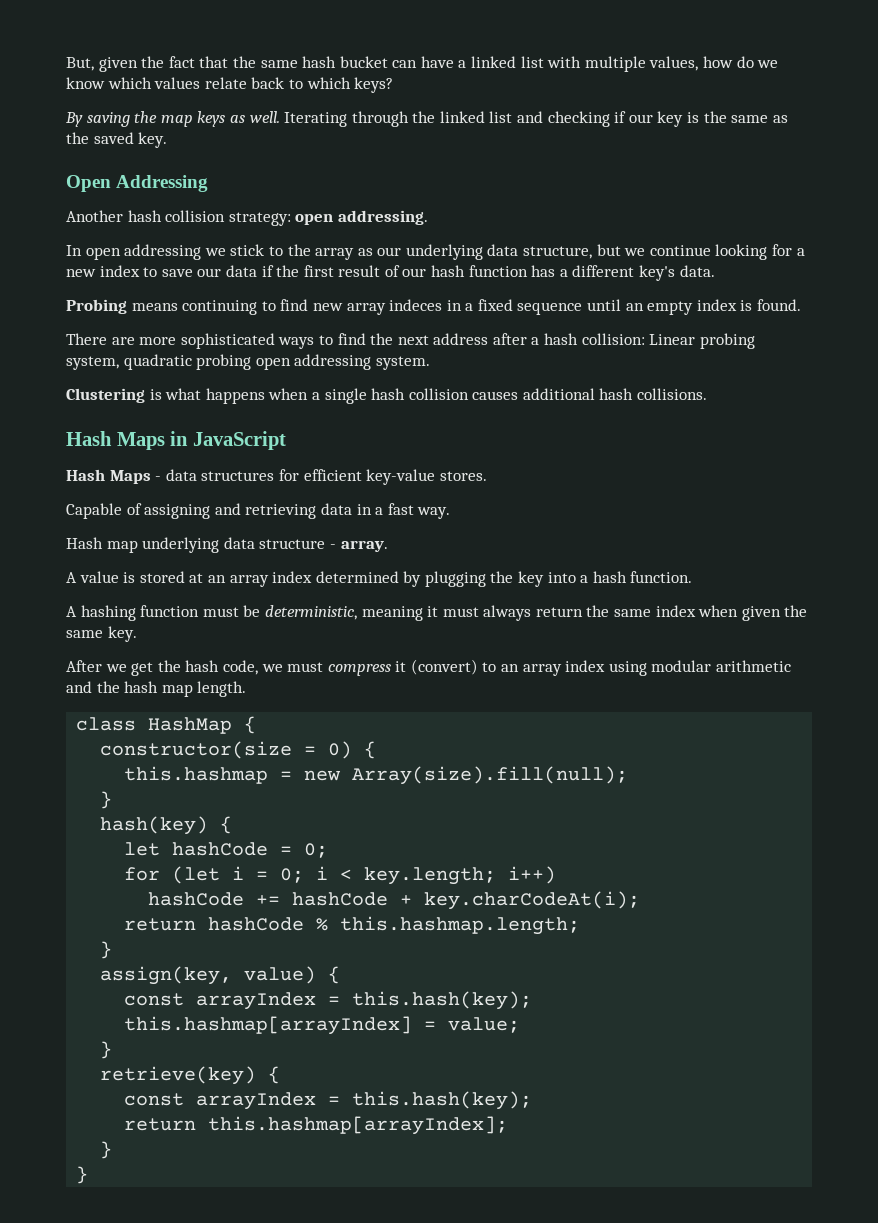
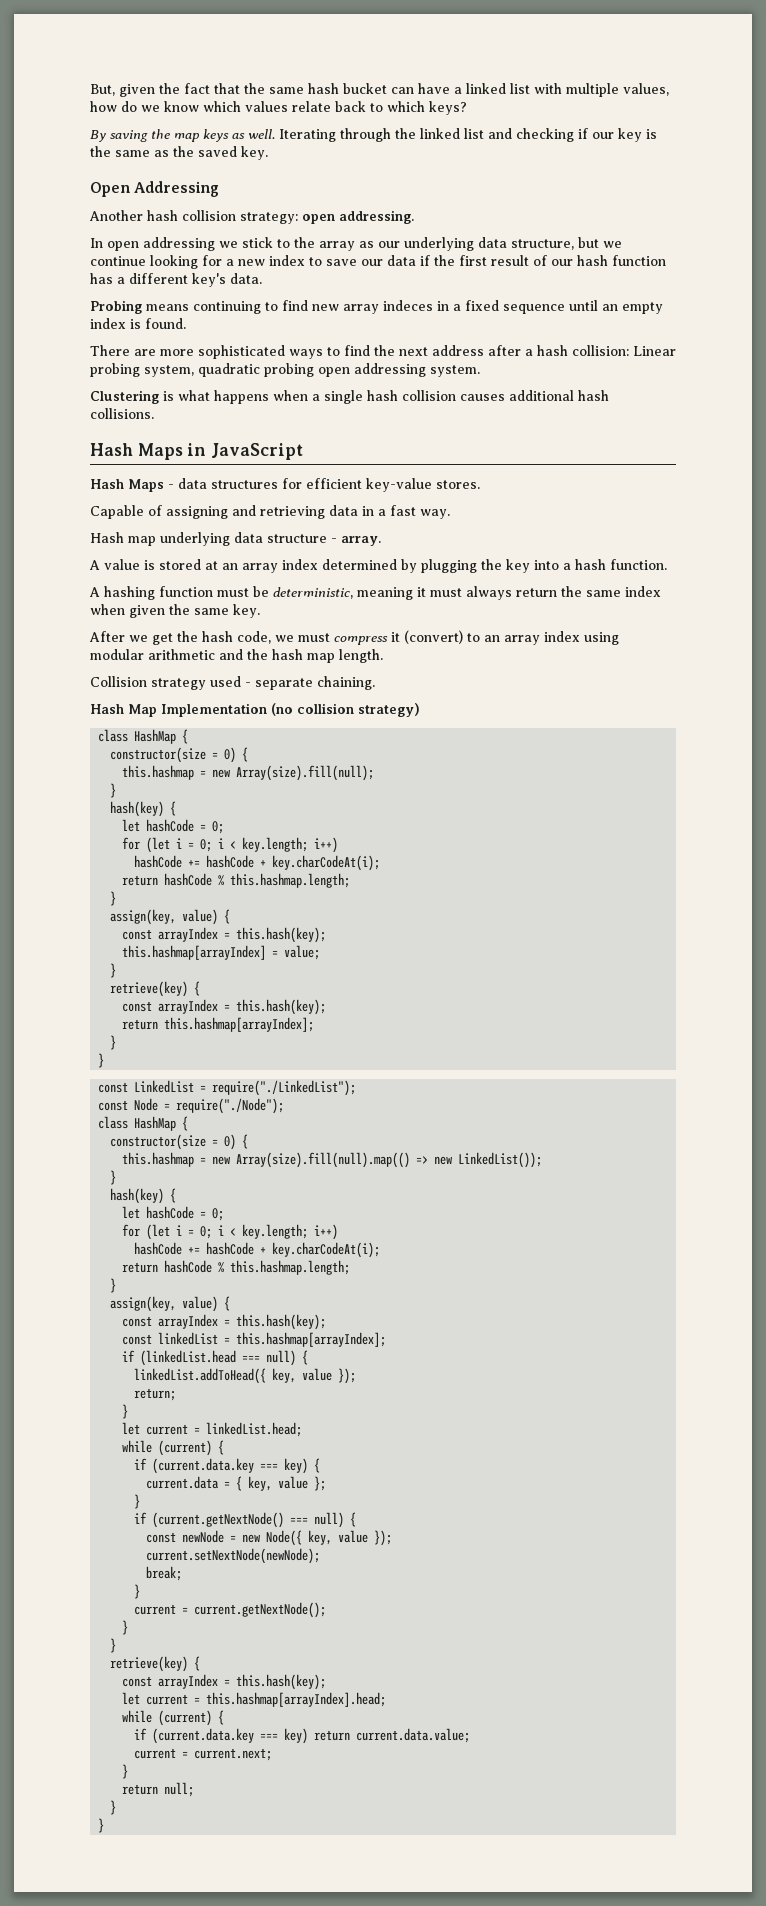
(247, 689) none -> [90,676,375,690] [90,703,420,717] // Collision strategy used - separate chaining. // Hash Map Implementation (no collision strategy)
(89, 1175) none -> [98,1080,357,1096] [98,1098,285,1114] [98,1116,189,1131] [110,1134,249,1150] [122,1152,543,1168] [110,1170,117,1185] [110,1188,177,1204] [122,1206,225,1221] [122,1224,339,1240] [134,1242,381,1258] [122,1260,351,1275] [110,1278,117,1293] [110,1296,231,1312] [122,1314,327,1330] [122,1332,387,1347] [122,1350,309,1366] [134,1368,357,1384] [134,1388,177,1401] [122,1404,129,1419] [122,1422,303,1437] [122,1440,225,1456] [134,1458,321,1474] [146,1476,327,1491] [134,1494,141,1509] [134,1512,357,1528] [146,1530,393,1546] [146,1548,321,1564] [146,1566,183,1581] [134,1584,141,1599] [134,1602,327,1618] [122,1620,129,1635] [110,1638,117,1653] [110,1656,201,1672] [122,1674,327,1690] [122,1692,387,1707] [122,1710,225,1726] [134,1728,471,1744] [134,1748,273,1761] [122,1764,129,1779] [122,1782,195,1797] [110,1800,117,1815] [98,1818,105,1833] // const LinkedList = require("./LinkedList"); // const Node = require("./Node"); // class HashMap { // constructor(size = 0) { // this.hashmap = new Array(size).fill(null).map(() => new LinkedList()); // } // hash(key) { // let hashCode = 0; // for (let i = 0; i < key.length; i++) // hashCode += hashCode + key.charCodeAt(i); // return hashCode % this.hashmap.length; // } // assign(key, value) { // const arrayIndex = this.hash(key); // const linkedList = this.hashmap[arrayIndex]; // if (linkedList.head === null) { // linkedList.addToHead({ key, value }); // return; // } // let current = linkedList.head; // while (current) { // if (current.data.key === key) { // current.data = { key, value }; // } // if (current.getNextNode() === null) { // const newNode = new Node({ key, value }); // current.setNextNode(newNode); // break; // } // current = current.getNextNode(); // } // } // retrieve(key) { // const arrayIndex = this.hash(key); // let current = this.hashmap[arrayIndex].head; // while (current) { // if (current.data.key === key) return current.data.value; // current = current.next; // } // return null; // } // }

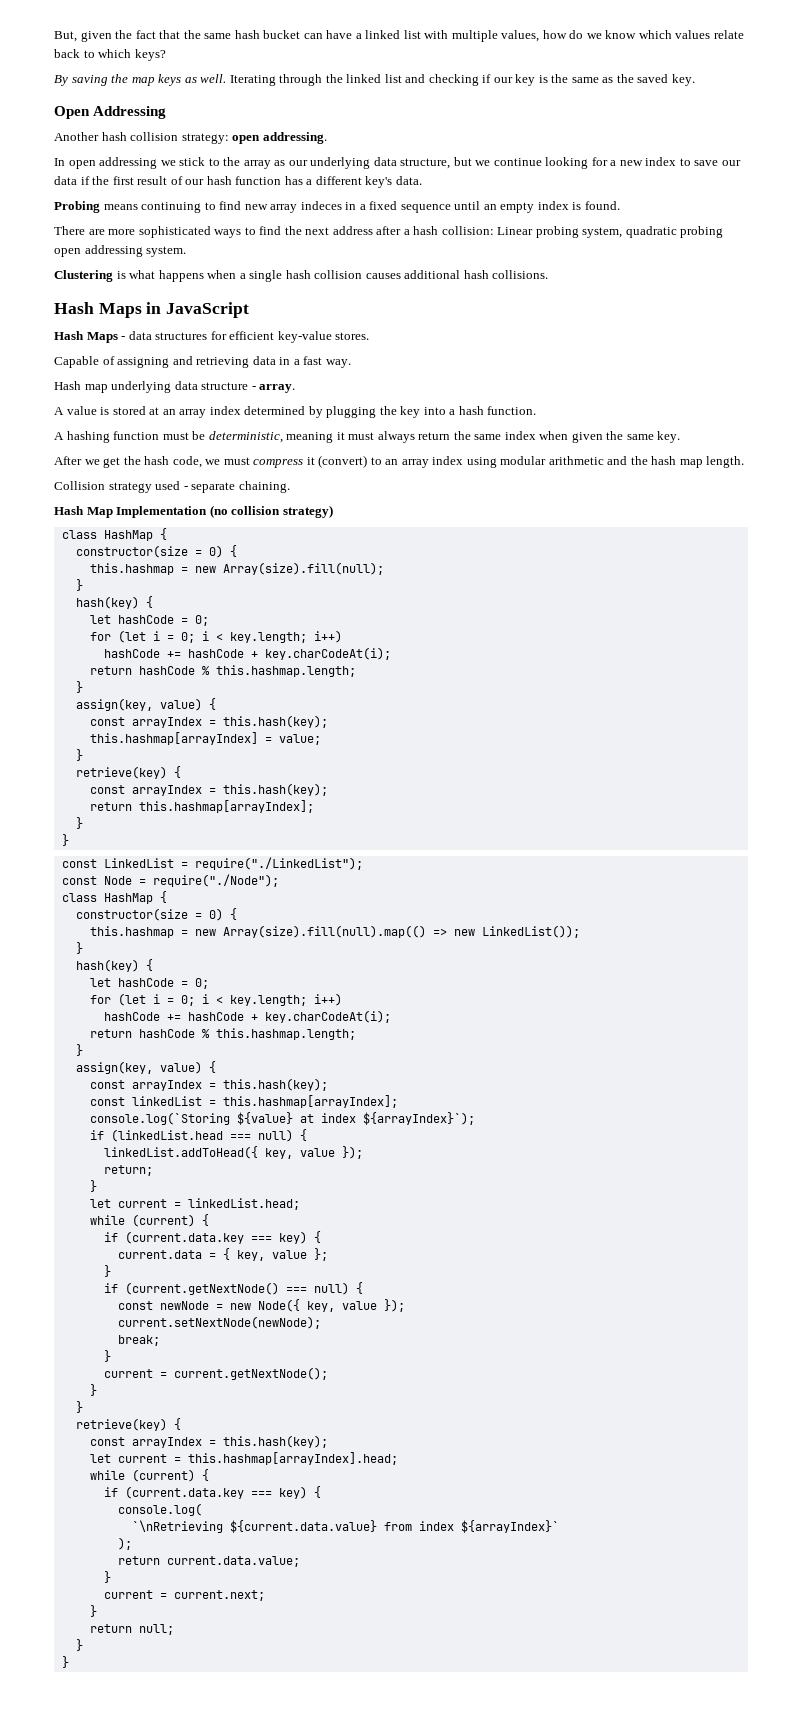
(387, 1339) none -> [89,1112,475,1125] // console.log(`Storing ${value} at index ${arrayIndex}`);
(309, 1736) none -> [313,1486,321,1498] [117,1503,202,1516] [131,1520,559,1533] [117,1537,132,1550] { // console.log( // `\nRetrieving ${current.data.value} from index ${arrayIndex}` // ); //
(471, 1735) none -> [103,1571,111,1583] // }

